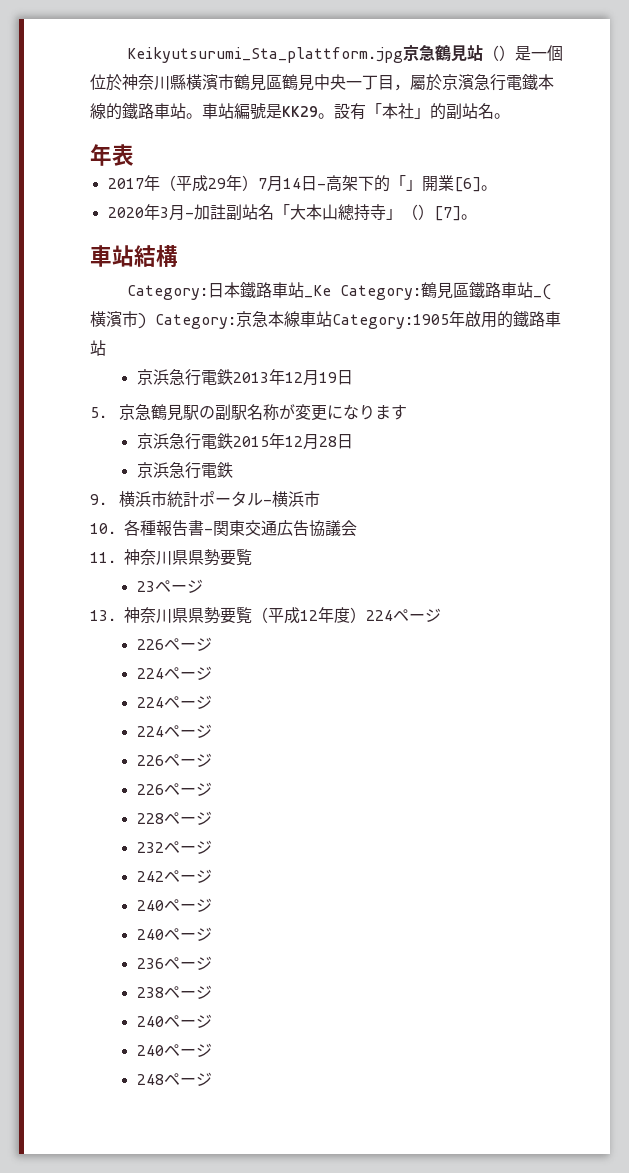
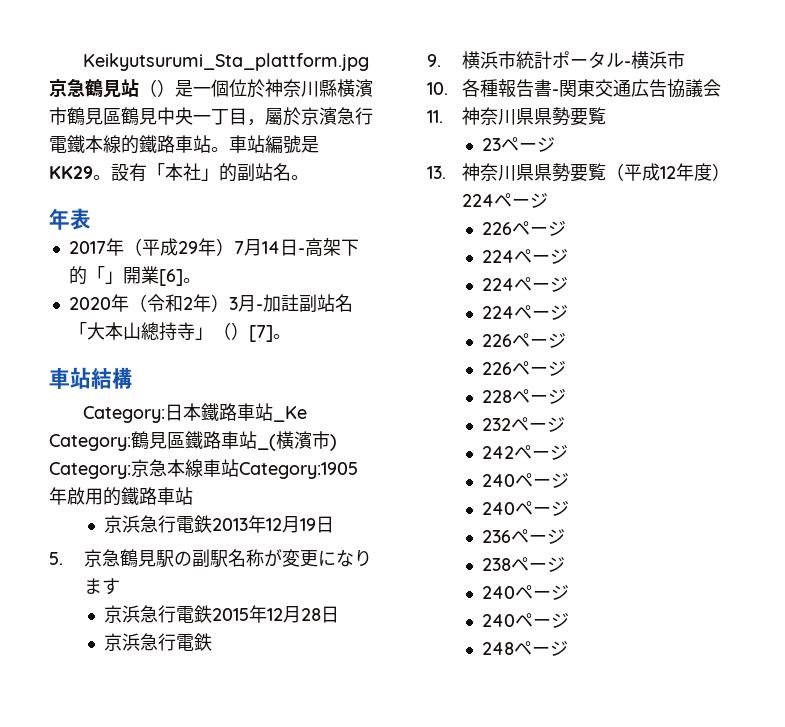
(160, 212) none -> [128,294,229,312] （令和2年）

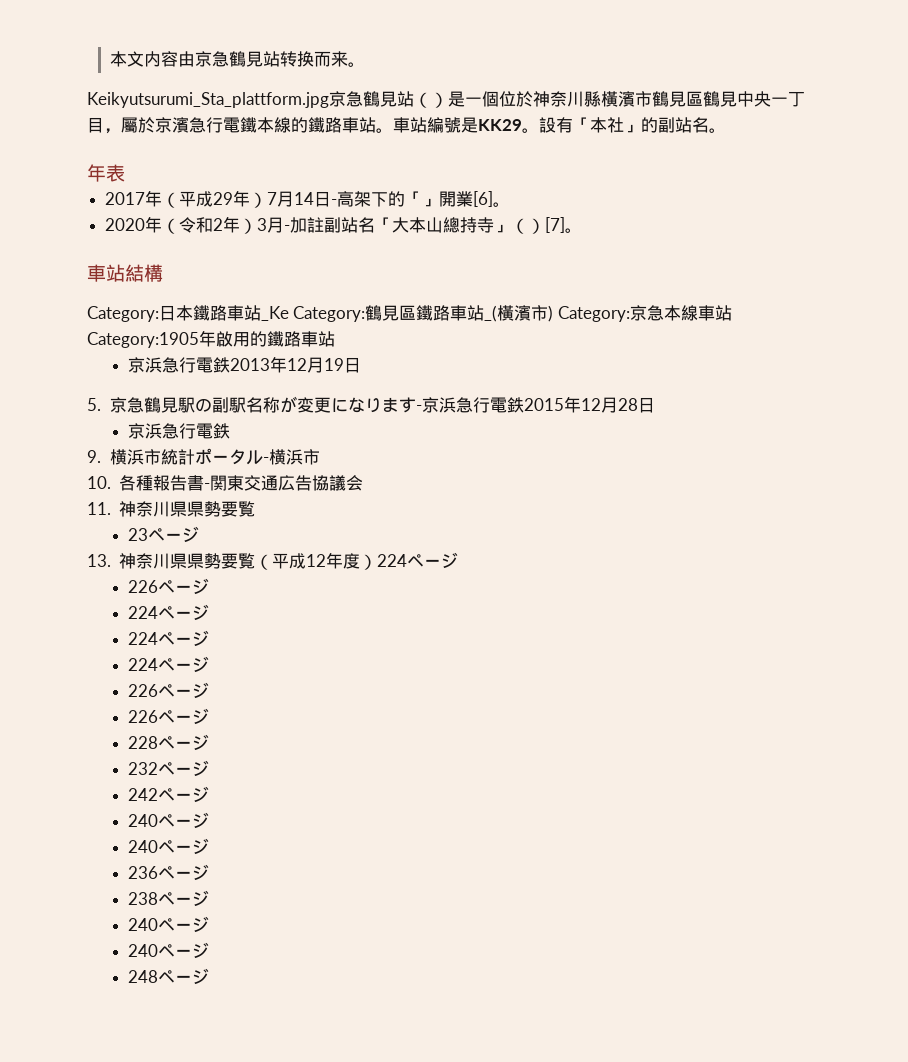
(83, 62) none -> [109,51,365,67] 本文内容由京急鶴見站转换而来。 //
(121, 586) // -> [415,405,422,411] -

